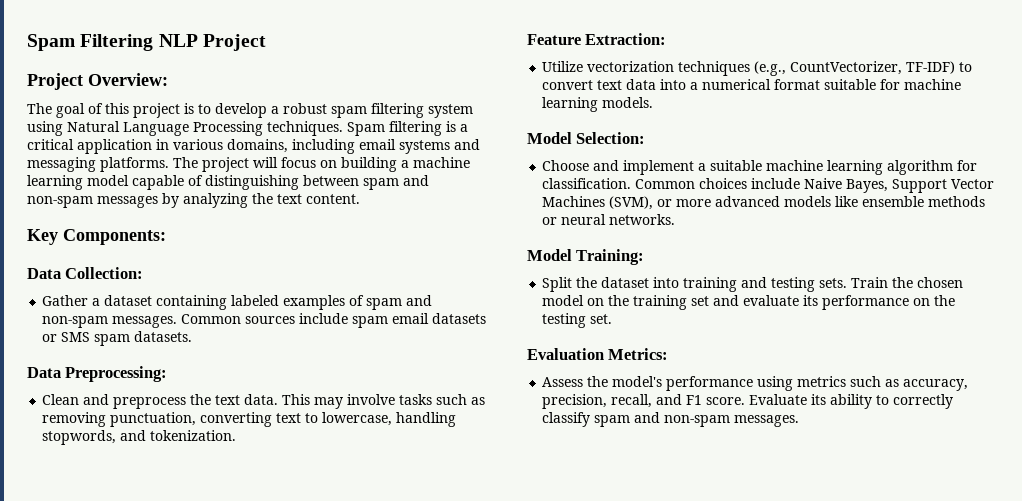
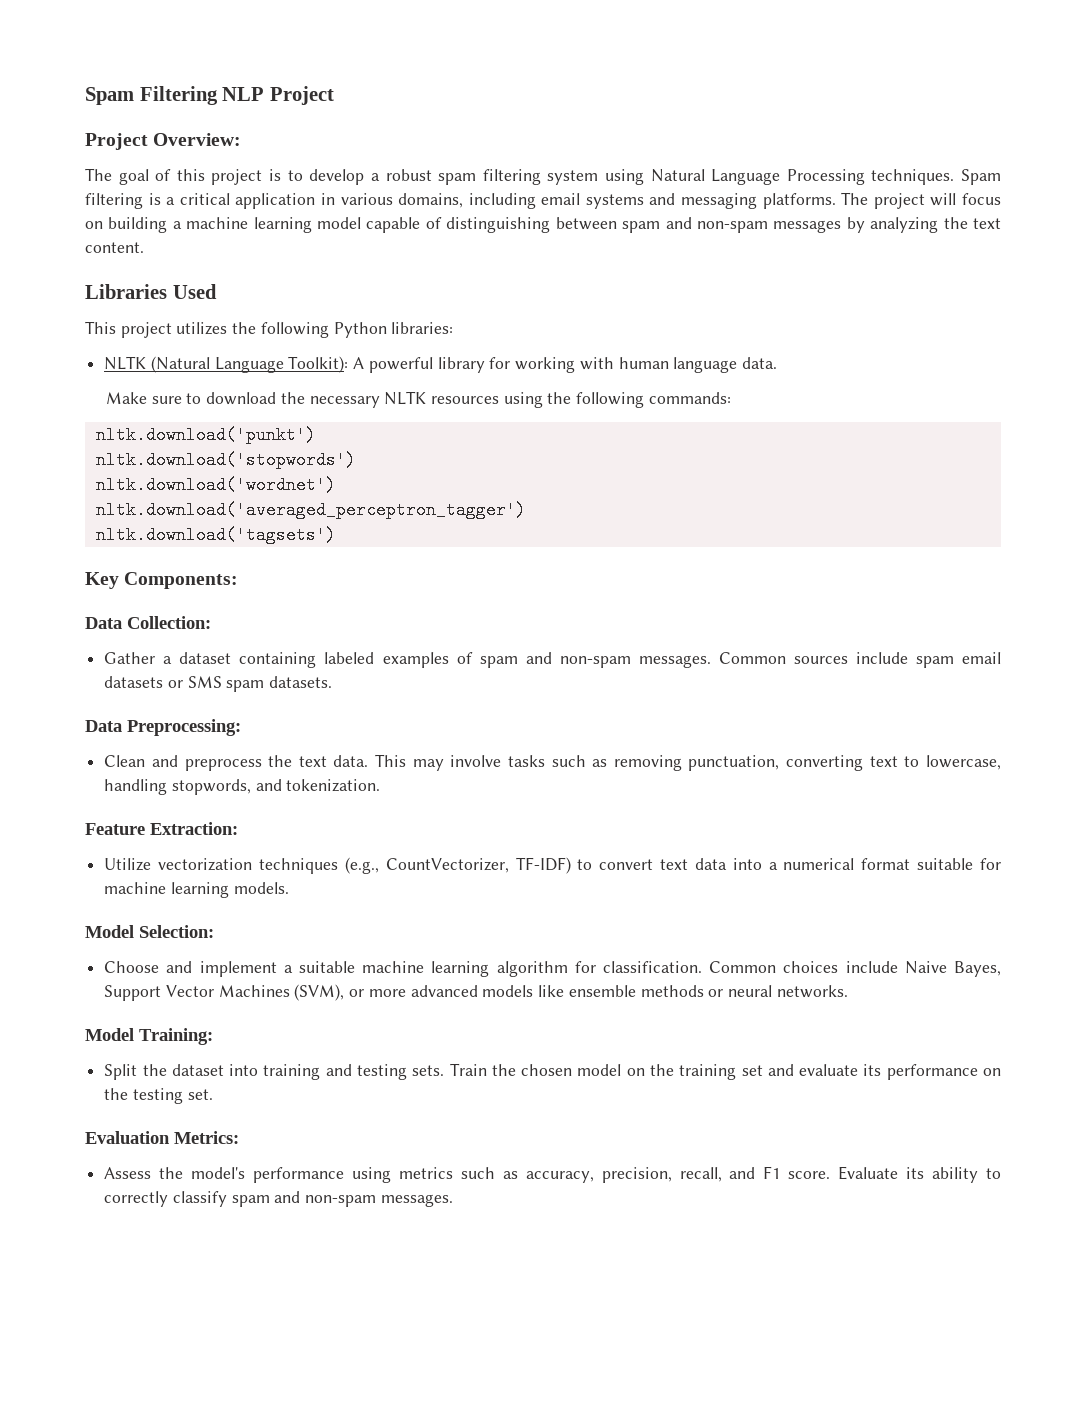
(360, 199) none -> [85,284,217,299] [85,321,454,338] [104,356,777,373] [105,391,731,408] [95,426,316,444] [95,451,356,469] [95,476,336,494] [95,501,526,519] [95,526,336,544] // Libraries Used // This project utilizes the following Python libraries: // NLTK (Natural Language Toolkit): A powerful library for working with human language data. // Make sure to download the necessary NLTK resources using the following commands: // nltk.download('punkt') // nltk.download('stopwords') // nltk.download('wordnet') // nltk.download('averaged_perceptron_tagger') // nltk.download('tagsets')

